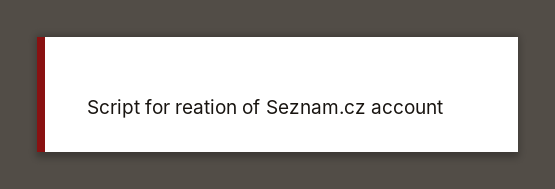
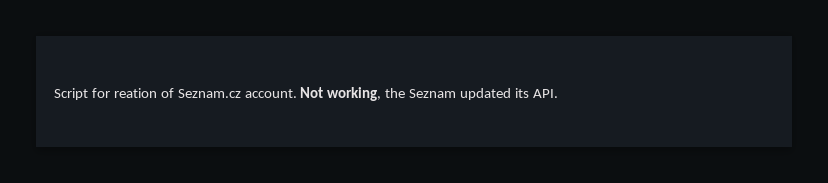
[370,100,443,114] account -> [244,87,558,101] account. Not working, the Seznam updated its API.

